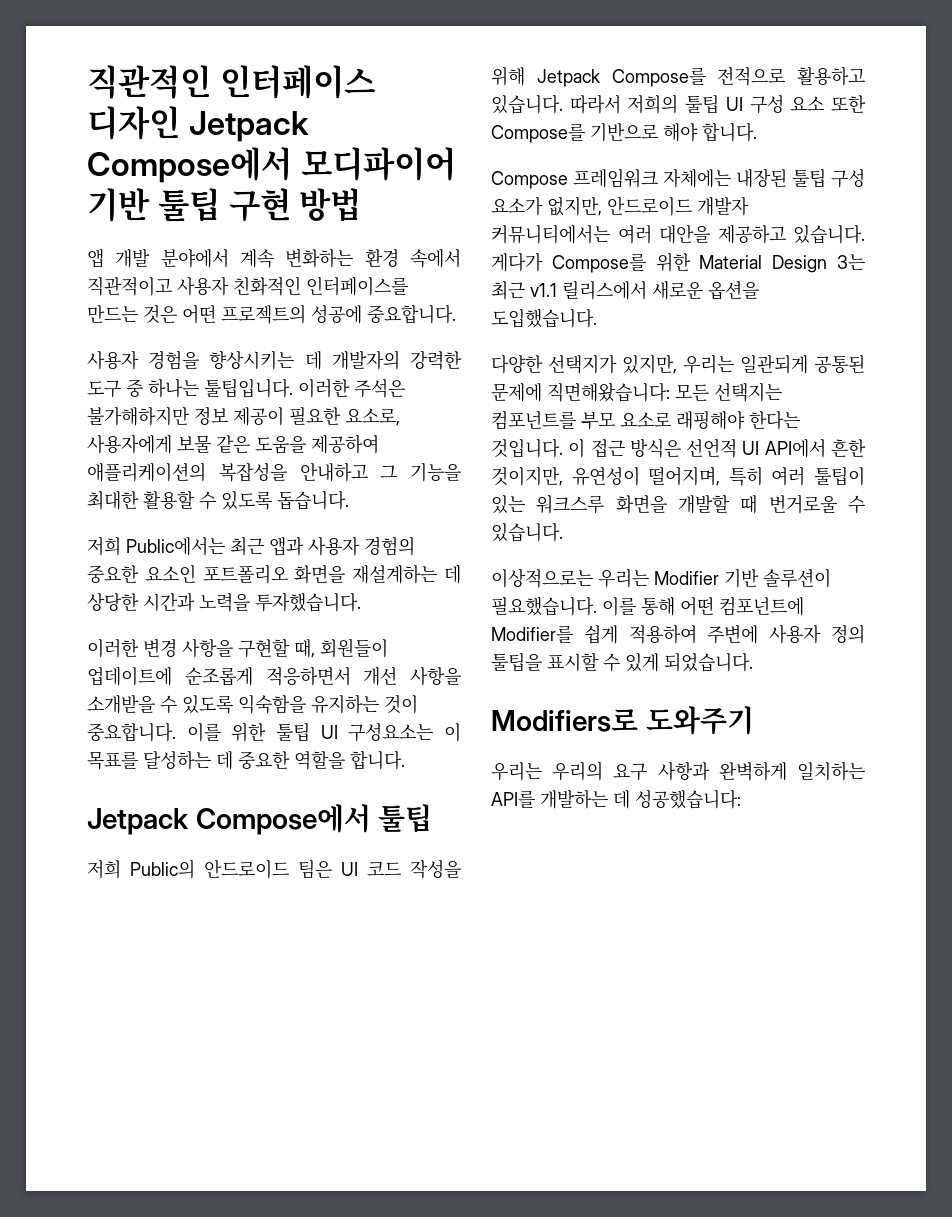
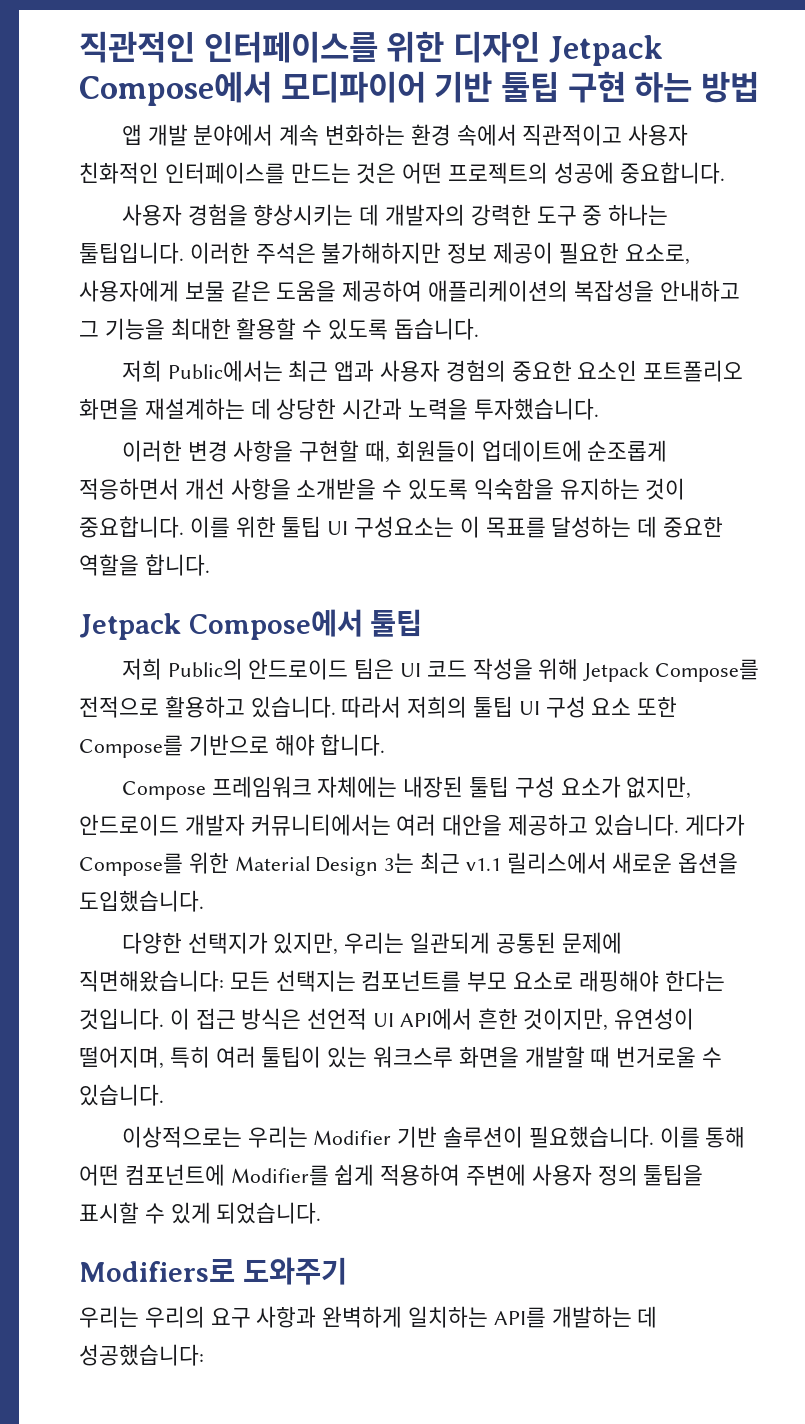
[219,65,375,99] 인터페이스 -> [203,31,445,63] 인터페이스를 위한
(291, 204) none -> [634,71,693,103] 하는

